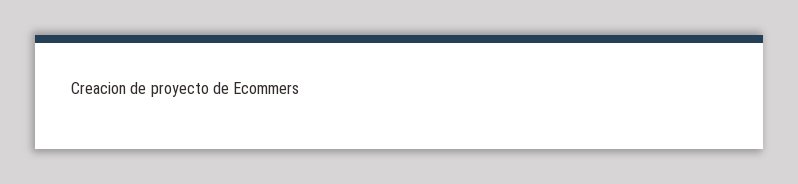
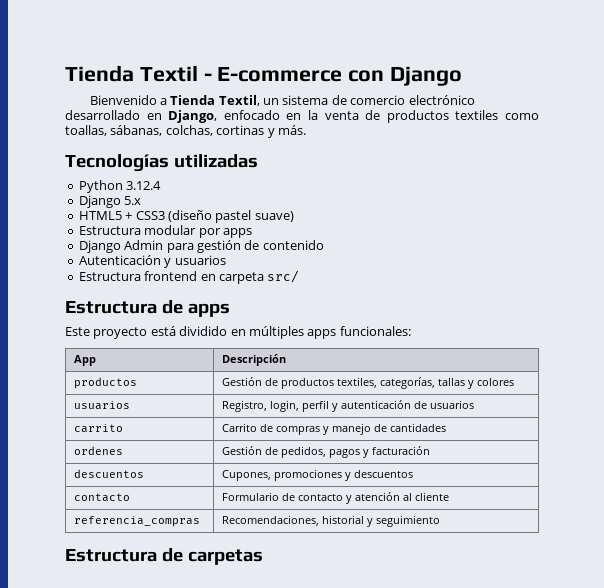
[71,82,300,97] Creacion de proyecto de Ecommers -> [65,65,463,86] [89,95,475,106] [65,110,539,123] [65,125,306,138] [65,154,258,172] [78,180,162,193] [78,195,142,208] [78,210,294,223] [78,225,252,238] [78,240,324,253] [78,255,226,268] [78,270,300,284] [65,300,230,317] [65,326,411,339] [74,355,97,366] [222,354,287,366] [74,377,138,389] [222,377,515,389] [74,401,131,410] [222,400,475,412] [74,424,124,433] [222,423,447,435] [74,446,124,455] [222,446,431,458] [74,469,145,478] [222,469,414,481] [74,493,131,502] [222,492,450,504] [74,516,201,527] [222,515,441,527] [65,548,263,565] Tienda Textil - E-commerce con Django // Bienvenido a Tienda Textil, un sistema de comercio electrónico desarrollado en Django, enfocado en la venta de productos textiles como toallas, sábanas, colchas, cortinas y más. // Tecnologías utilizadas // Python 3.12.4 // Django 5.x // HTML5 + CSS3 (diseño pastel suave) // Estructura modular por apps // Django Admin para gestión de contenido // Autenticación y usuarios // Estructura frontend en carpeta src/ // Estructura de apps // Este proyecto está dividido en múltiples apps funcionales: // App | Descripción // productos | Gestión de productos textiles, categorías, tallas y colores // usuarios | Registro, login, perfil y autenticación de usuarios // carrito | Carrito de compras y manejo de cantidades // ordenes | Gestión de pedidos, pagos y facturación // descuentos | Cupones, promociones y descuentos // contacto | Formulario de contacto y atención al cliente // referencia_compras | Recomendaciones, historial y seguimiento // Estructura de carpetas

